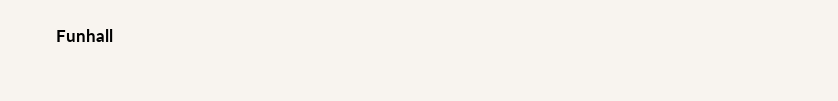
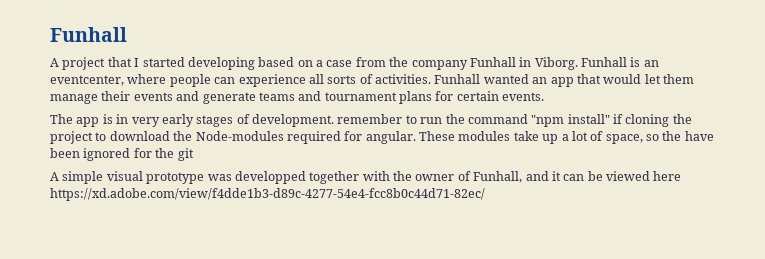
[56,29,113,42] Funhall -> [50,27,127,42] [50,57,659,70] [50,74,694,87] [50,91,545,104] [50,114,692,127] [50,131,714,144] [50,148,194,161] [50,171,682,184] [50,188,485,201] Funhall // A project that I started developing based on a case from the company Funhall in Viborg. Funhall is an eventcenter, where people can experience all sorts of activities. Funhall wanted an app that would let them manage their events and generate teams and tournament plans for certain events. // The app is in very early stages of development. remember to run the command "npm install" if cloning the project to download the Node-modules required for angular. These modules take up a lot of space, so the have been ignored for the git // A simple visual prototype was developped together with the owner of Funhall, and it can be viewed here https://xd.adobe.com/view/f4dde1b3-d89c-4277-54e4-fcc8b0c44d71-82ec/

